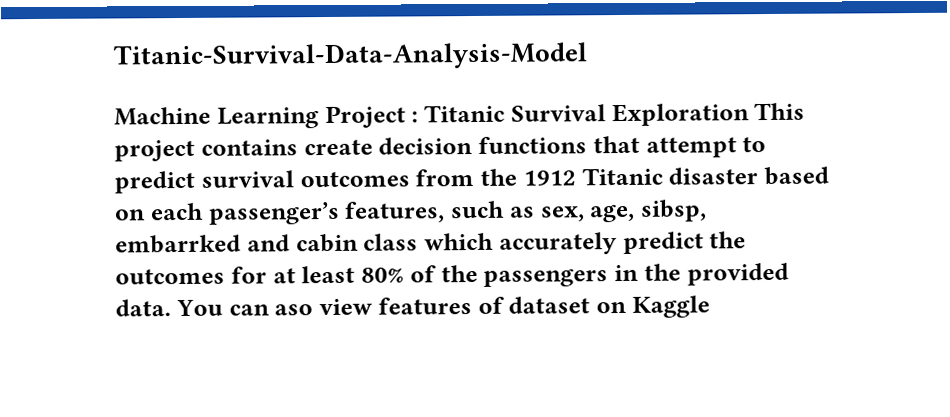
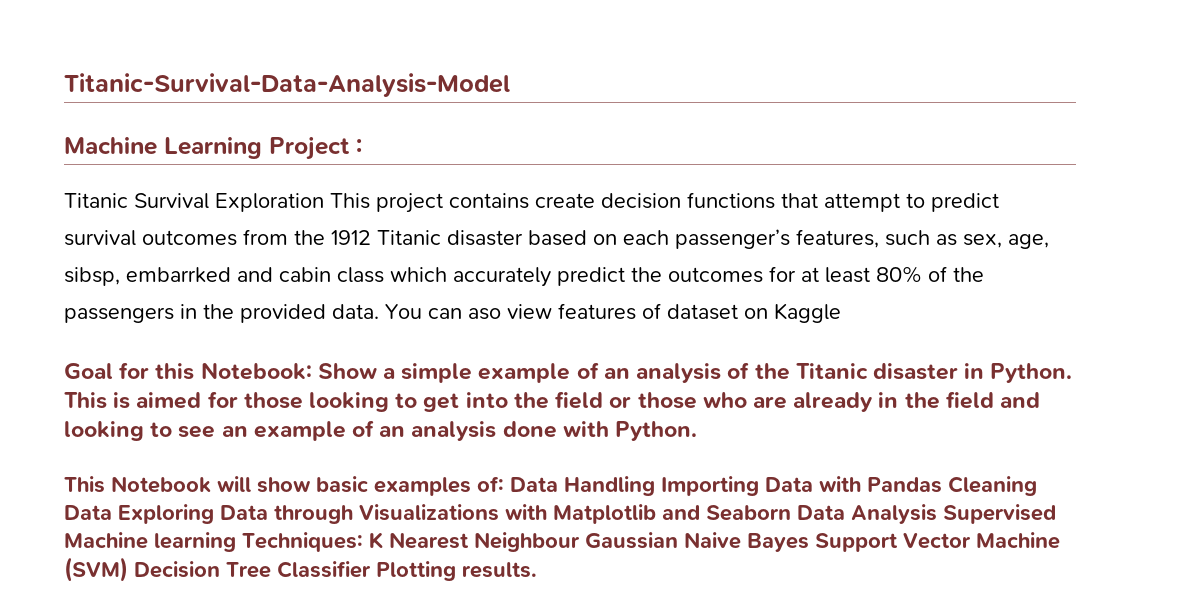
(419, 117) none -> (362, 146) //
(710, 306) none -> [64,362,1073,383] [64,391,1040,412] [64,420,698,441] [64,476,1037,496] [64,504,1056,524] [64,532,1060,552] [64,557,537,582] // Goal for this Notebook: Show a simple example of an analysis of the Titanic disaster in Python. This is aimed for those looking to get into the field or those who are already in the field and looking to see an example of an analysis done with Python. // This Notebook will show basic examples of: Data Handling Importing Data with Pandas Cleaning Data Exploring Data through Visualizations with Matplotlib and Seaborn Data Analysis Supervised Machine learning Techniques: K Nearest Neighbour Gaussian Naive Bayes Support Vector Machine (SVM) Decision Tree Classifier Plotting results.

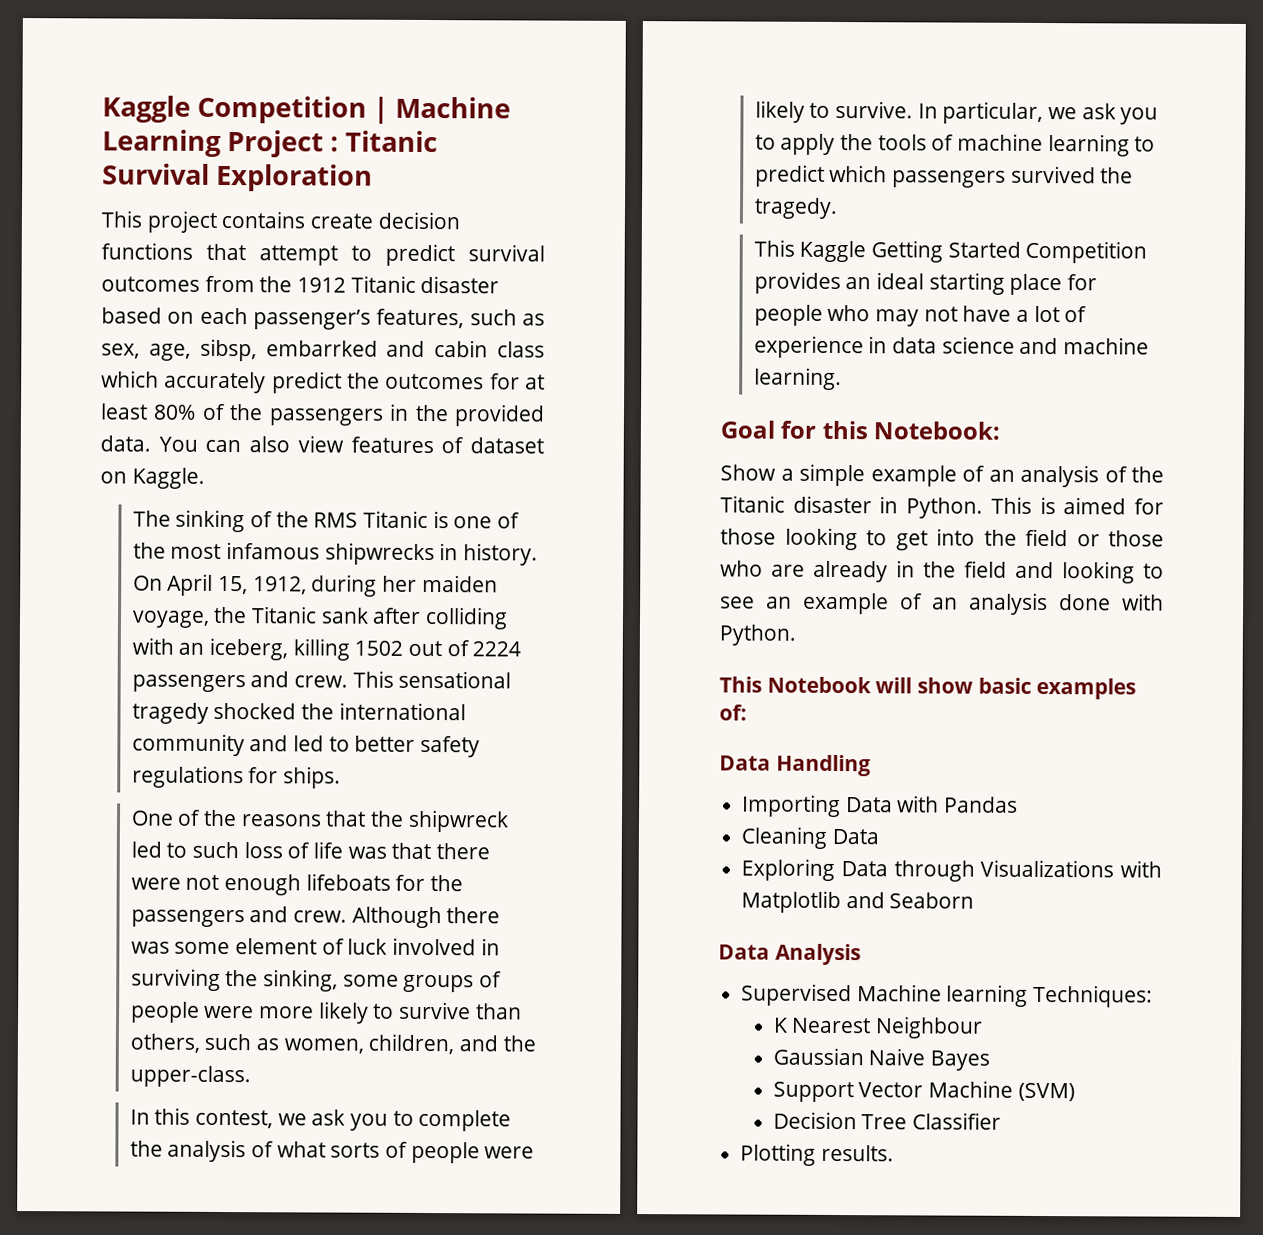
[64,73,510,97] Titanic-Survival-Data-Analysis-Model // -> [102,95,390,124] Kaggle Competition |
(362, 146) // -> (340, 144) none
(324, 202) none -> (374, 177) //
[468,308,501,320] aso -> [249,436,291,453] also
[774,303,841,323] Kaggle -> [131,467,205,489] [132,509,521,533] [132,542,539,566] [132,573,498,597] [131,606,509,630] [131,637,522,661] [131,670,512,693] [131,702,466,724] [131,733,481,758] [131,765,342,789] [130,809,509,833] [130,841,491,860] [130,873,464,896] [130,906,501,929] [130,937,500,956] [130,968,503,993] [130,1001,522,1024] [129,1033,536,1055] [129,1065,251,1088] [129,1107,512,1132] [129,1139,535,1164] [754,100,1159,125] [754,133,1156,157] [754,164,1134,188] [753,197,838,219] [753,239,1148,264] [753,271,1098,296] [753,304,1088,327] [753,335,1150,359] [753,367,842,391] Kaggle. // The sinking of the RMS Titanic is one of the most infamous shipwrecks in history. On April 15, 1912, during her maiden voyage, the Titanic sank after colliding with an iceberg, killing 1502 out of 2224 passengers and crew. This sensational tragedy shocked the international community and led to better safety regulations for ships. // One of the reasons that the shipwreck led to such loss of life was that there were not enough lifeboats for the passengers and crew. Although there was some element of luck involved in surviving the sinking, some groups of people were more likely to survive than others, such as women, children, and the upper-class. // In this contest, we ask you to complete the analysis of what sorts of people were likely to survive. In particular, we ask you to apply the tools of machine learning to predict which passengers survived the tragedy. // This Kaggle Getting Started Competition provides an ideal starting place for people who may not have a lot of experience in data science and machine learning.
(312, 371) none -> (1001, 430) //
(504, 484) none -> (747, 712) //
(655, 486) none -> (871, 765) //
(942, 485) none -> (1019, 804) //
(112, 512) none -> (879, 836) //
(791, 513) none -> (975, 900) //
(937, 514) none -> (861, 954) //
(363, 542) none -> (1154, 996) //
(580, 542) none -> (984, 1027) //
(809, 542) none -> (991, 1060) //
(128, 569) none -> (1075, 1092) //
(371, 569) none -> (1002, 1121) //

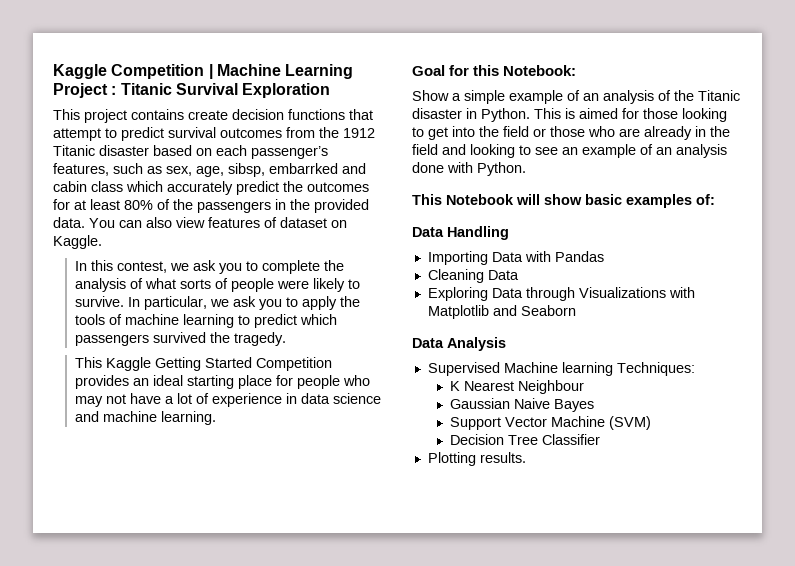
[132,509,521,533] [132,542,539,566] [132,573,498,597] [131,606,509,630] [131,637,522,661] [131,670,512,693] [131,702,466,724] [131,733,481,758] [131,765,342,789] [130,809,509,833] [130,841,491,860] [130,873,464,896] [130,906,501,929] [130,937,500,956] [130,968,503,993] [130,1001,522,1024] [129,1033,536,1055] [129,1065,251,1088] // The sinking of the RMS Titanic is one of the most infamous shipwrecks in history. On April 15, 1912, during her maiden voyage, the Titanic sank after colliding with an iceberg, killing 1502 out of 2224 passengers and crew. This sensational tragedy shocked the international community and led to better safety regulations for ships. // One of the reasons that the shipwreck led to such loss of life was that there were not enough lifeboats for the passengers and crew. Although there was some element of luck involved in surviving the sinking, some groups of people were more likely to survive than others, such as women, children, and the upper-class. -> (102, 242) none

